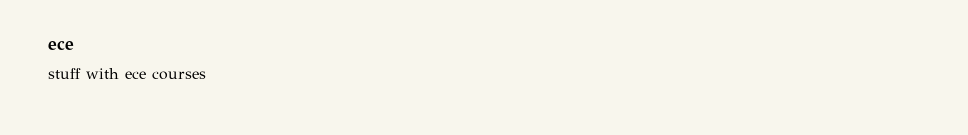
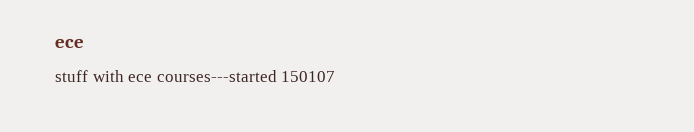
[152,71,206,80] courses -> [156,70,336,82] courses---started 150107

